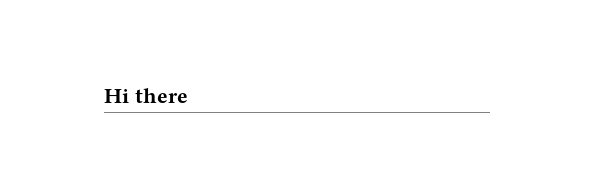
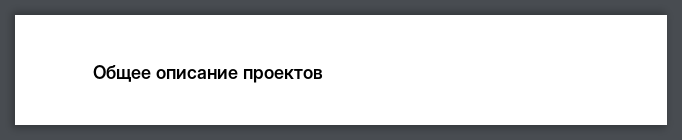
[104,88,188,103] Hi there -> [93,65,323,83] Общее описание проектов

